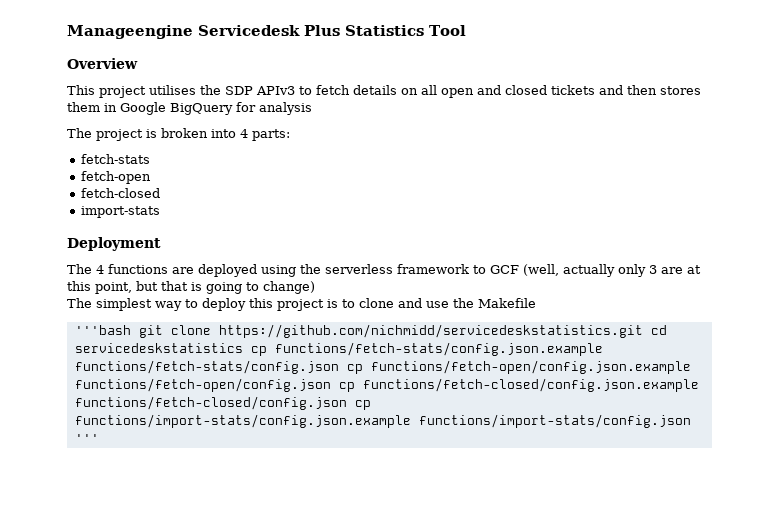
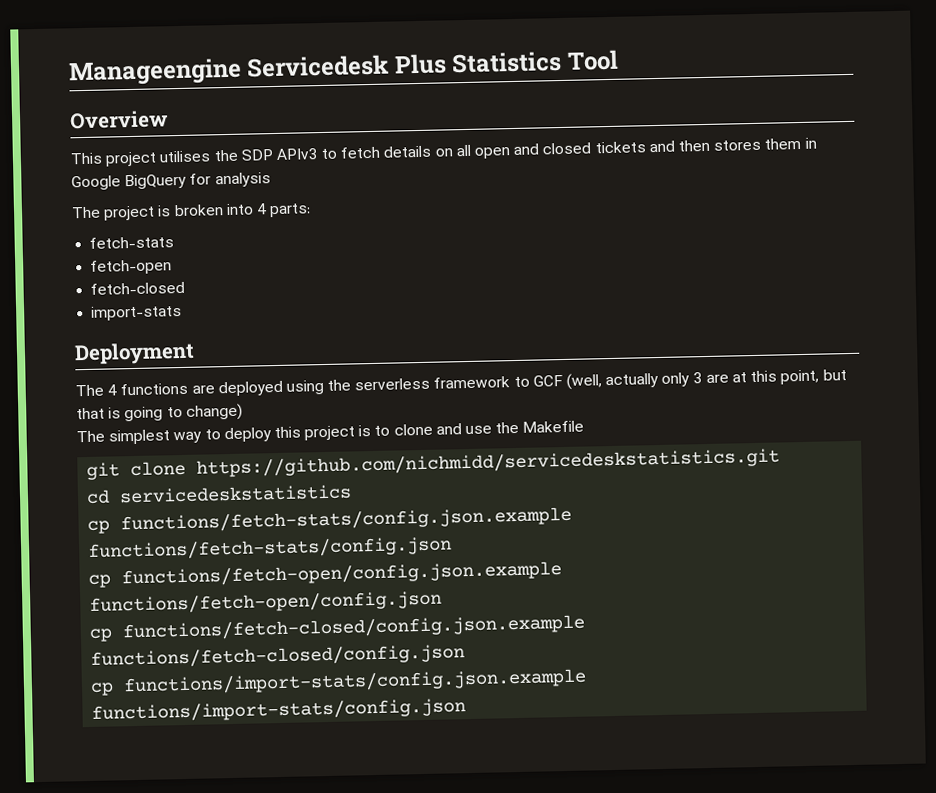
[74,325,131,335] '''bash -> (585, 426) none
(643, 331) none -> (781, 463) //
(243, 348) none -> (353, 494) //
(339, 367) none -> (453, 548) //
(331, 385) none -> (443, 602) //
(347, 403) none -> (466, 656) //
[74,434,99,443] ''' -> (467, 710) none

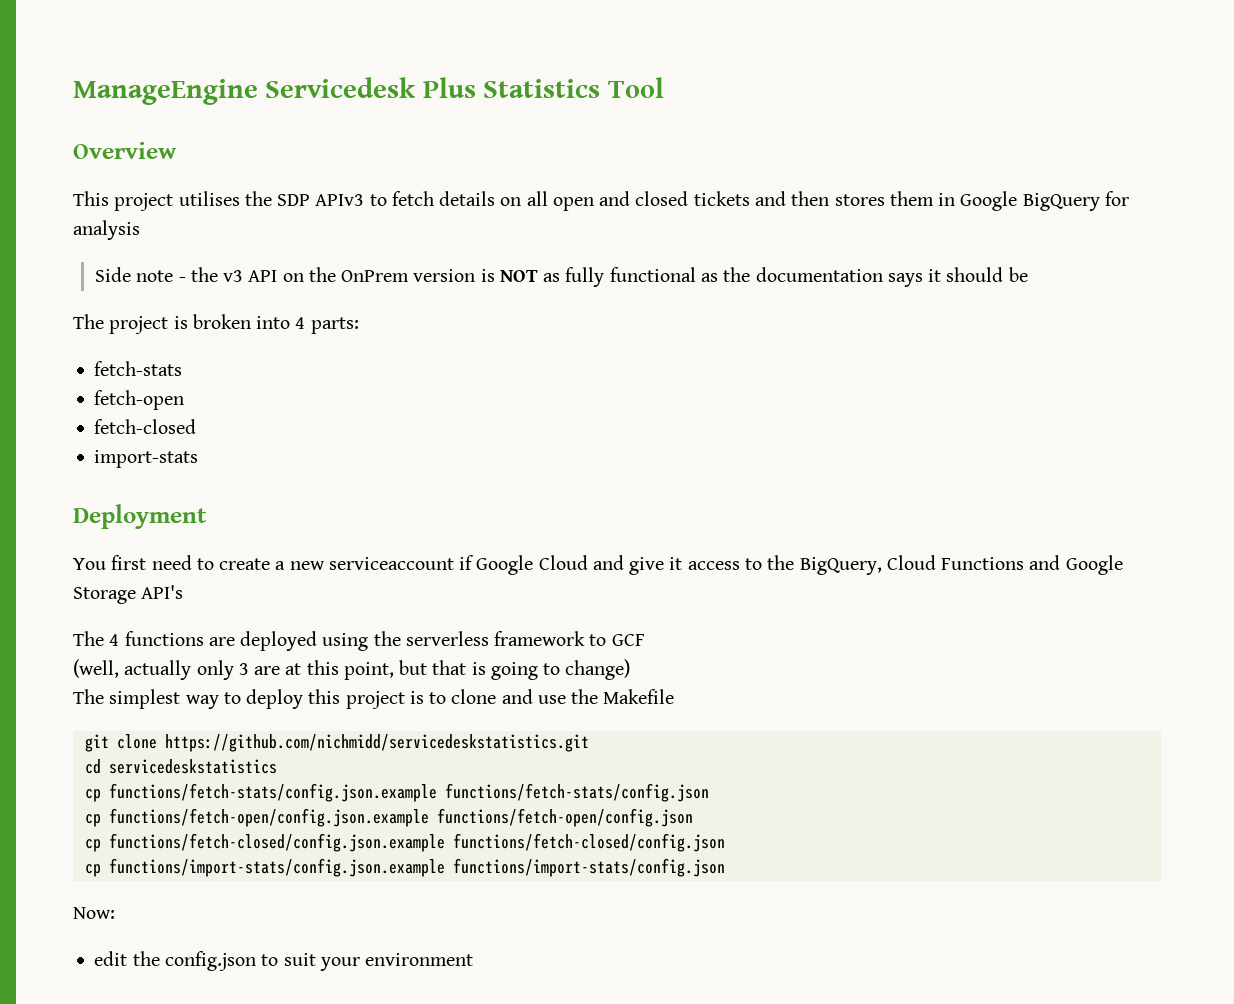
[68,57,242,87] Manageengine -> [73,79,258,105] ManageEngine
(271, 180) none -> [95,267,1028,287] // Side note - the v3 API on the OnPrem version is NOT as fully functional as the documentation says it should be
(195, 353) none -> [73,555,1123,575] [73,585,184,604] // You first need to create a new serviceaccount if Google Cloud and give it access to the BigQuery, Cloud Functions and Google Storage API's
(563, 381) none -> (645, 640) //
(467, 710) none -> [73,907,115,919] [94,951,474,971] // Now: // edit the config.json to suit your environment

